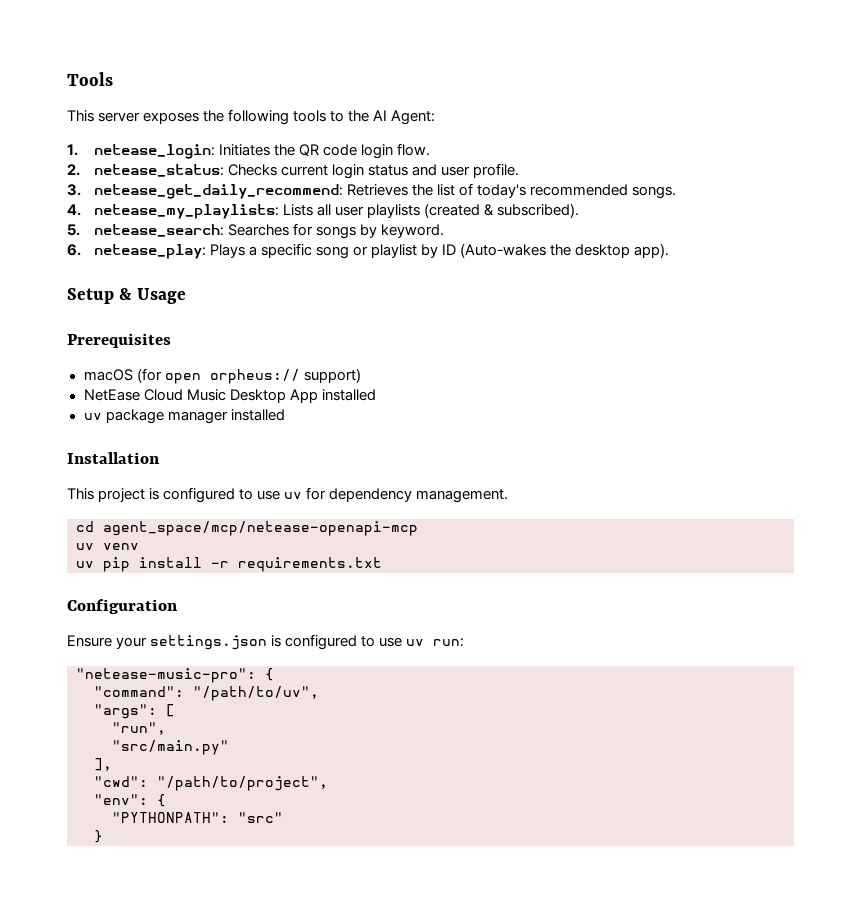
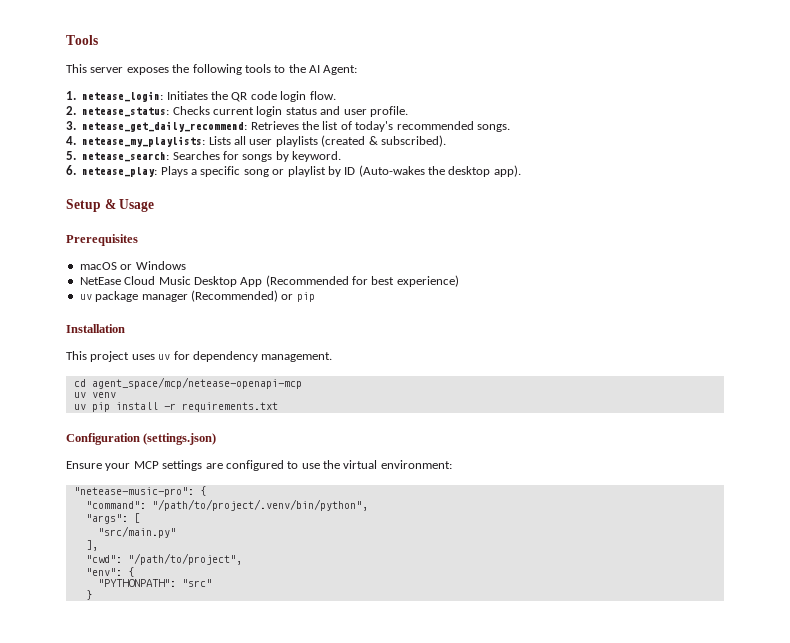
[136,368,361,384] (for open orpheus:// support) -> [120,261,186,270] or Windows
[321,389,376,401] installed -> [265,275,459,287] (Recommended for best experience)
[230,409,285,421] installed -> [190,290,315,302] (Recommended) or pip
[149,487,281,503] is configured to use -> [131,354,155,360] uses
(178, 606) none -> [143,433,217,445] (settings.json)
[150,634,465,650] settings.json is configured to use uv run: -> [133,460,452,471] MCP settings are configured to use the virtual environment:
[193,686,319,701] "/path/to/uv", -> [151,499,368,511] "/path/to/project/.venv/bin/python",
[112,722,166,735] // "run", -> (140, 518) none

